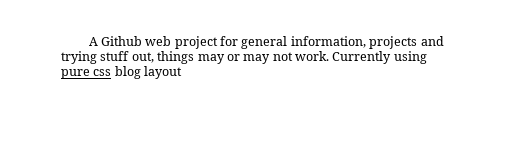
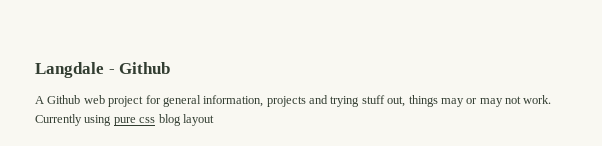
(88, 41) none -> [35,62,171,78] Langdale - Github //

